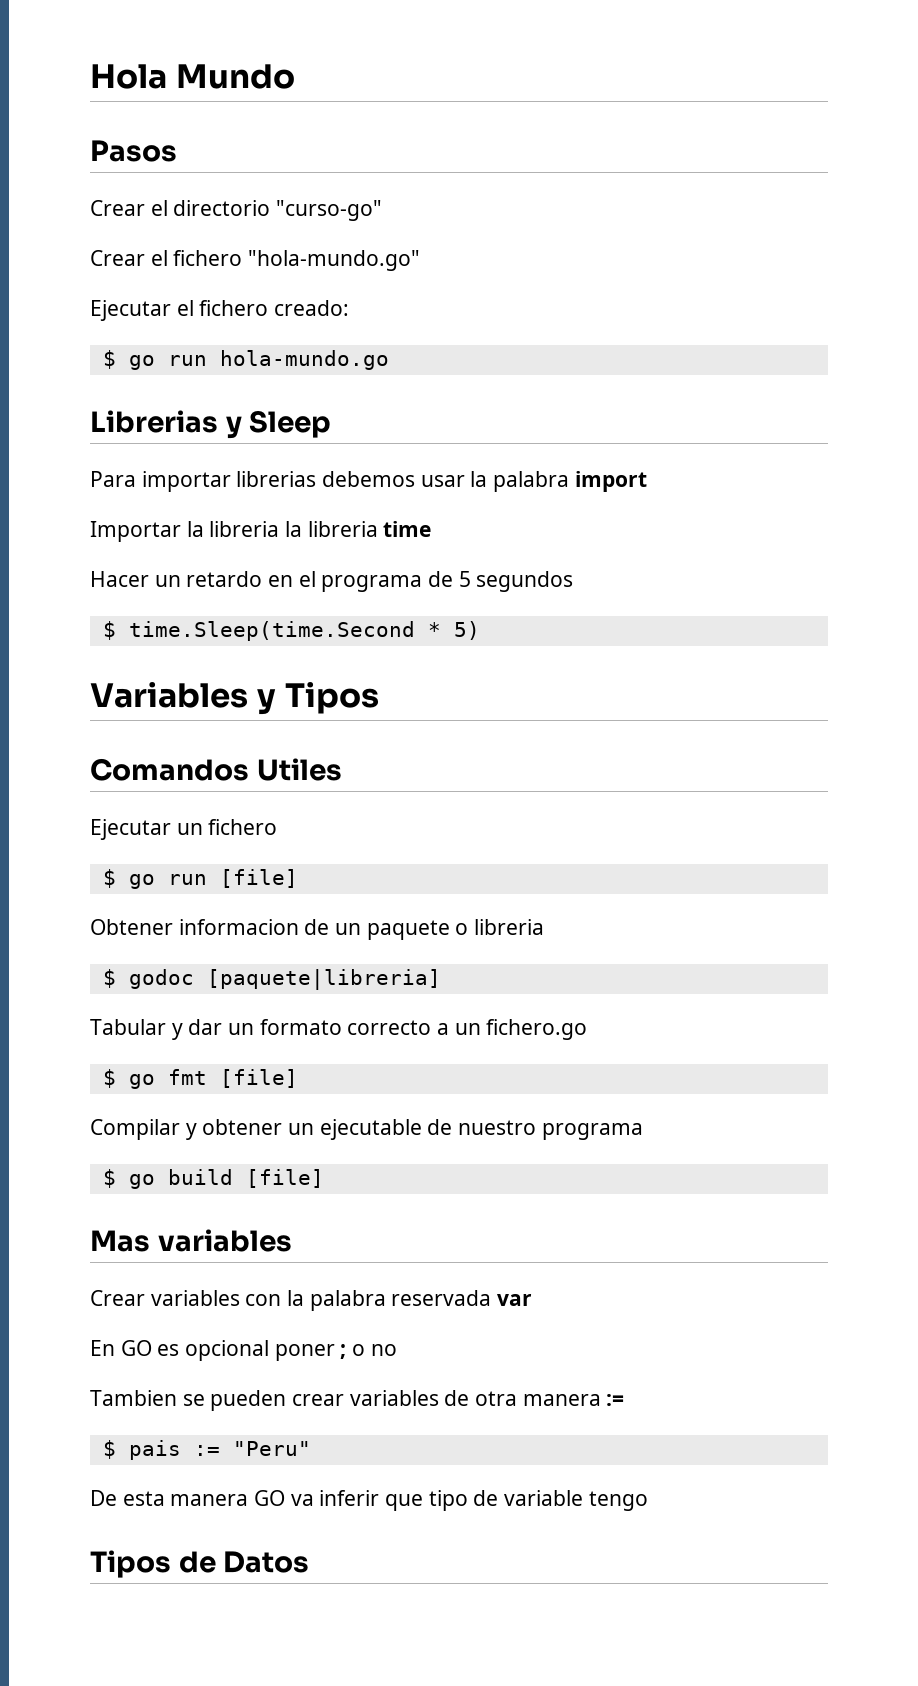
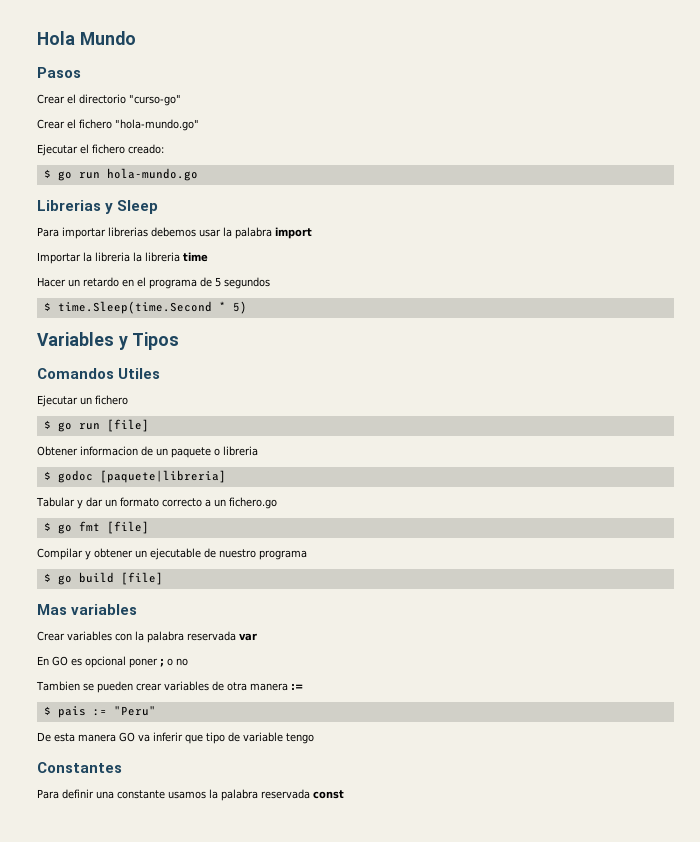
[90,1550,310,1578] Tipos de Datos -> [37,762,122,773] [37,789,344,801] Constantes // Para definir una constante usamos la palabra reservada const

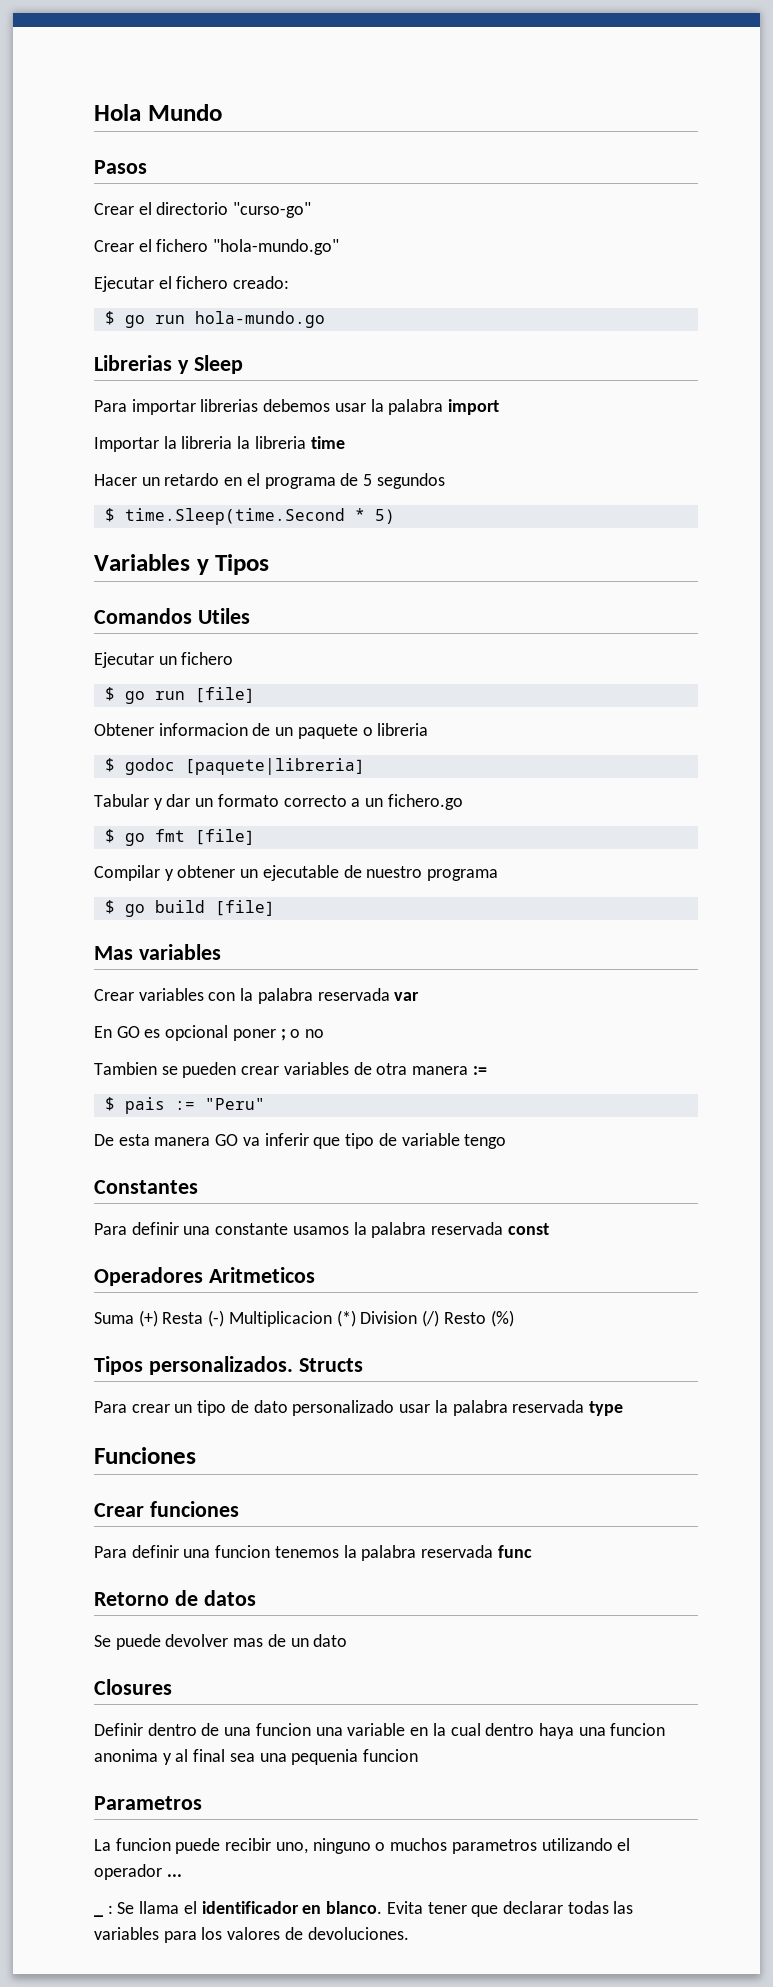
(344, 794) none -> [94,1267,315,1286] [94,1310,514,1327] [94,1356,363,1375] [94,1400,623,1416] [94,1447,196,1464] [94,1501,239,1517] [94,1545,532,1561] [94,1590,256,1606] [94,1634,348,1650] [94,1679,172,1695] [94,1723,666,1739] [94,1749,419,1765] [94,1796,202,1810] [94,1838,631,1854] [94,1864,182,1880] [94,1914,103,1917] [107,1901,634,1917] [94,1927,409,1943] // Operadores Aritmeticos // Suma (+) Resta (-) Multiplicacion (*) Division (/) Resto (%) // Tipos personalizados. Structs // Para crear un tipo de dato personalizado usar la palabra reservada type // Funciones // Crear funciones // Para definir una funcion tenemos la palabra reservada func // Retorno de datos // Se puede devolver mas de un dato // Closures // Definir dentro de una funcion una variable en la cual dentro haya una funcion anonima y al final sea una pequenia funcion // Parametros // La funcion puede recibir uno, ninguno o muchos parametros utilizando el operador ... // _ : Se llama el identificador en blanco. Evita tener que declarar todas las variables para los valores de devoluciones.

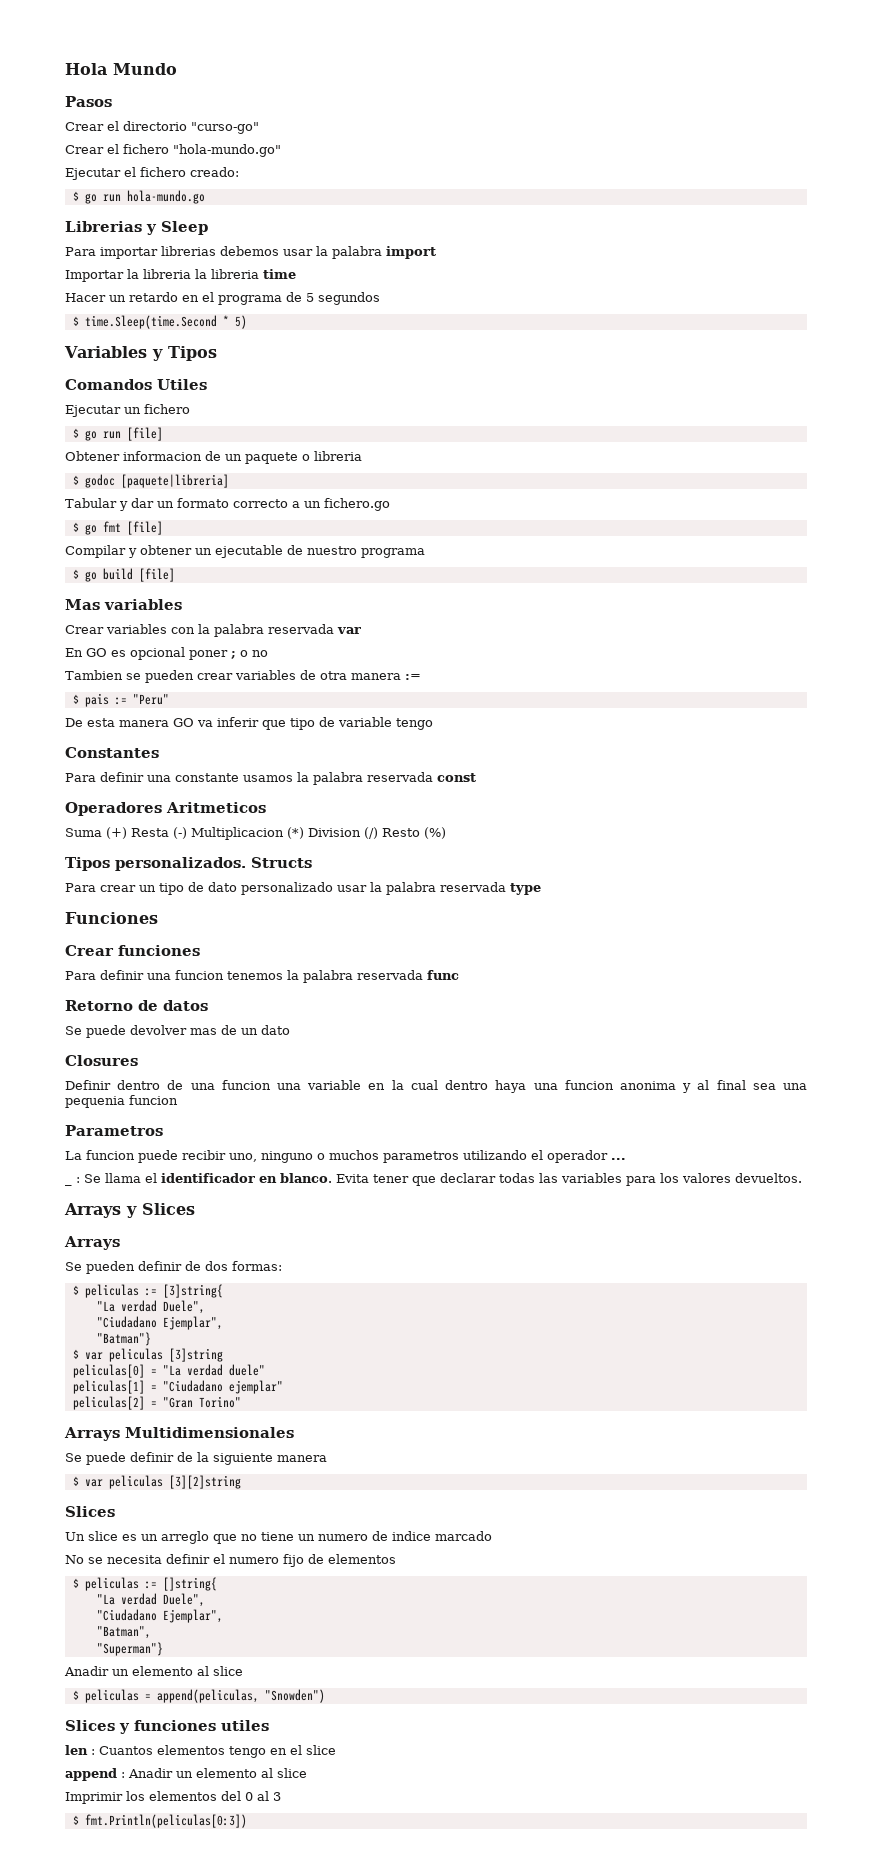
[284,1927,409,1940] de devoluciones. -> [735,1173,802,1183] [64,1203,195,1218] [64,1236,120,1250] [65,1261,282,1274] [72,1284,223,1298] [96,1300,205,1314] [96,1316,223,1330] [96,1332,151,1346] [72,1348,223,1362] [72,1364,265,1378] [72,1380,283,1394] [72,1396,241,1410] [64,1427,294,1441] [65,1452,327,1465] [72,1475,241,1489] [65,1506,115,1517] [65,1531,492,1544] [65,1554,396,1567] [72,1577,217,1591] [96,1593,205,1607] [96,1609,223,1623] [96,1626,151,1639] [96,1642,163,1656] [64,1666,243,1676] [72,1689,325,1703] [65,1720,269,1734] [65,1745,336,1758] [65,1768,307,1781] [65,1791,281,1804] [72,1814,247,1828] devueltos. // Arrays y Slices // Arrays // Se pueden definir de dos formas: // $ peliculas := [3]string{ // "La verdad Duele", // "Ciudadano Ejemplar", // "Batman"} // $ var peliculas [3]string // peliculas[0] = "La verdad duele" // peliculas[1] = "Ciudadano ejemplar" // peliculas[2] = "Gran Torino" // Arrays Multidimensionales // Se puede definir de la siguiente manera // $ var peliculas [3][2]string // Slices // Un slice es un arreglo que no tiene un numero de indice marcado // No se necesita definir el numero fijo de elementos // $ peliculas := []string{ // "La verdad Duele", // "Ciudadano Ejemplar", // "Batman", // "Superman"} // Anadir un elemento al slice // $ peliculas = append(peliculas, "Snowden") // Slices y funciones utiles // len : Cuantos elementos tengo en el slice // append : Anadir un elemento al slice // Imprimir los elementos del 0 al 3 // $ fmt.Println(peliculas[0:3])

